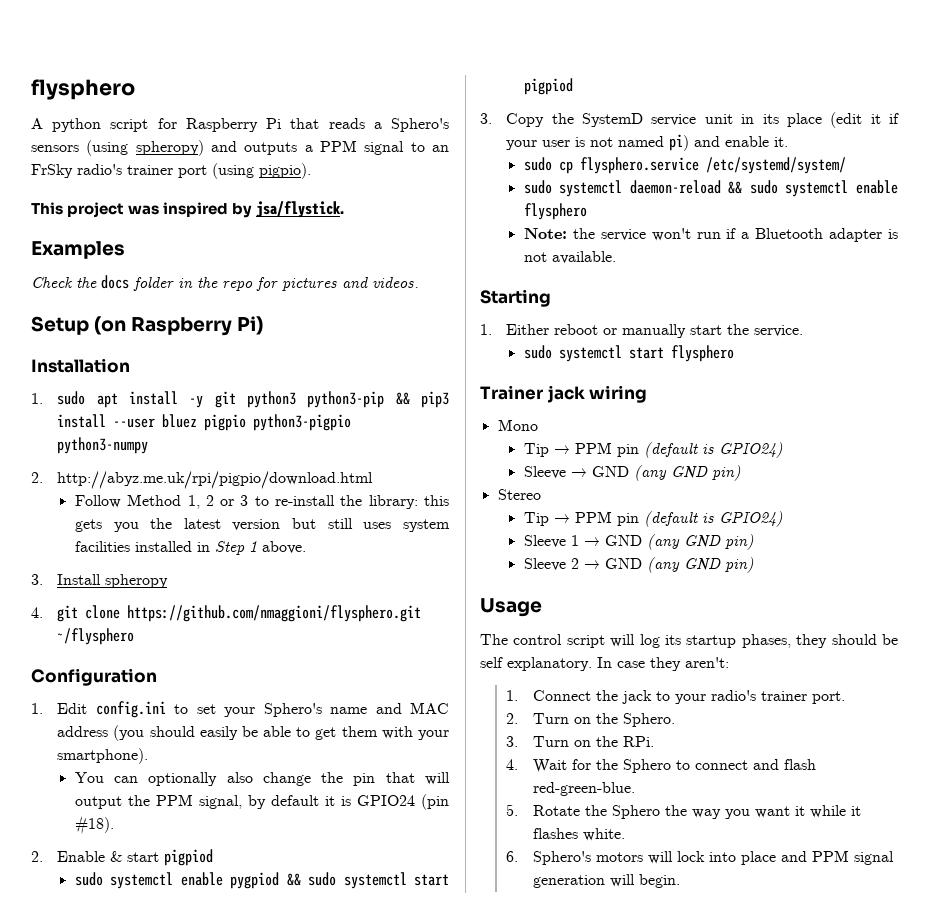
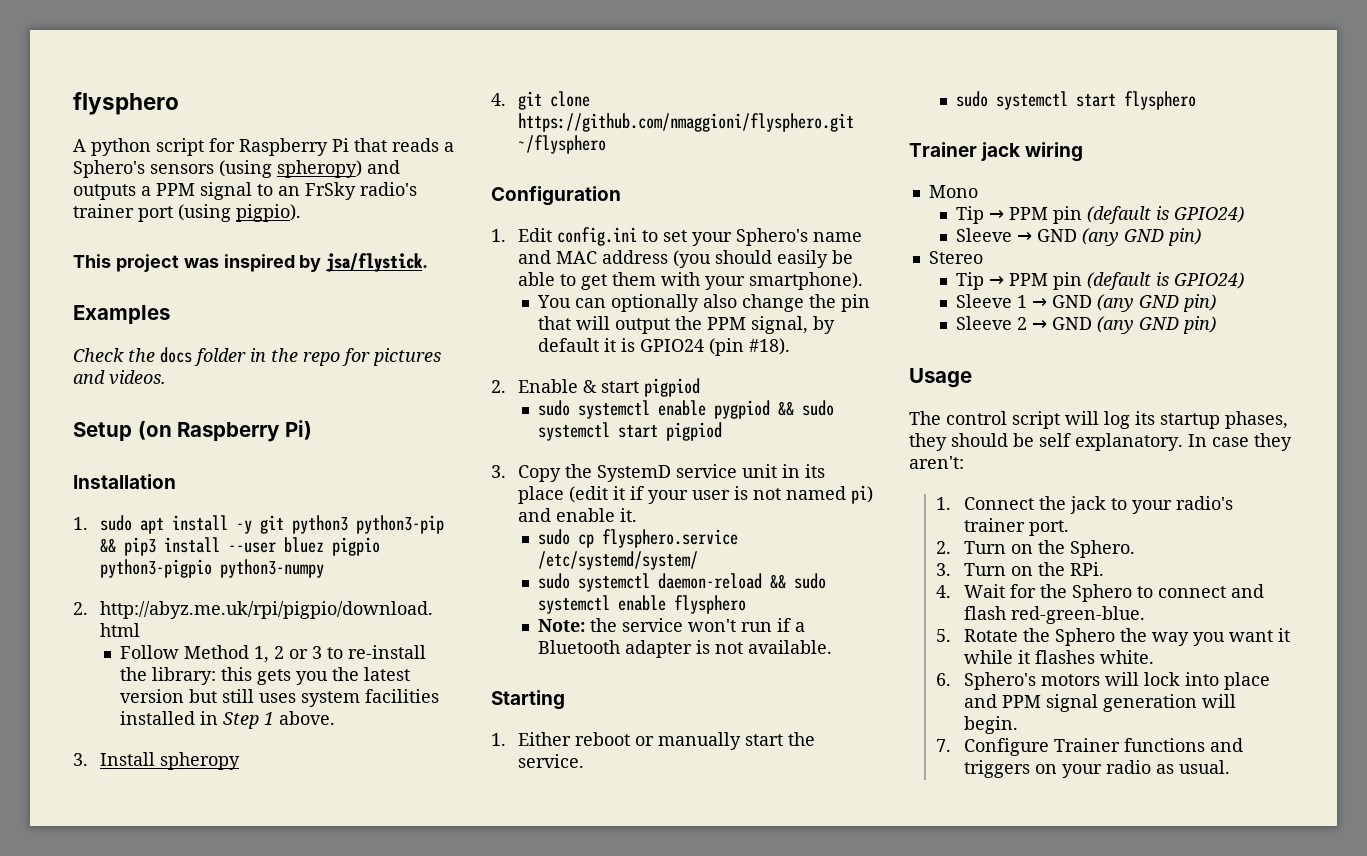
(680, 881) none -> [936,738,1243,756] [963,760,1230,778] // 7. Configure Trainer functions and triggers on your radio as usual.

